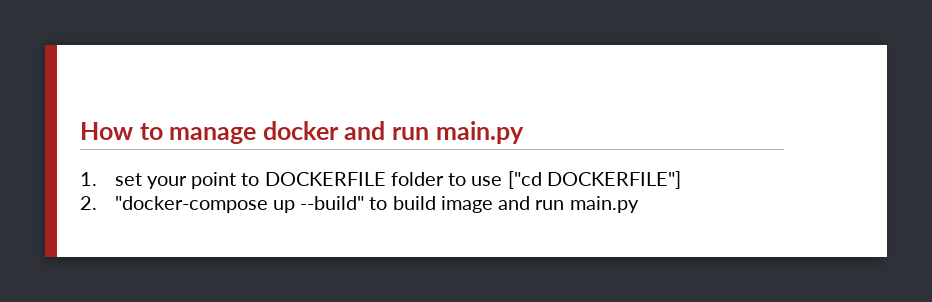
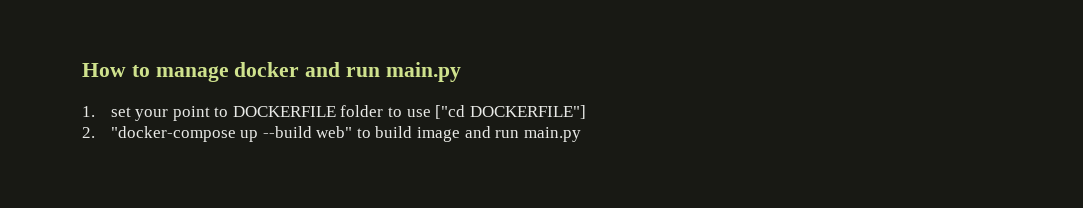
[300,196,365,210] --build" -> [262,126,353,138] --build web"

